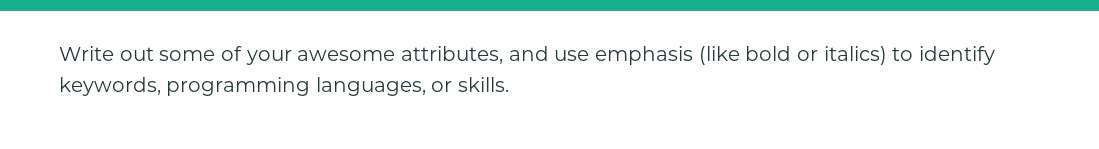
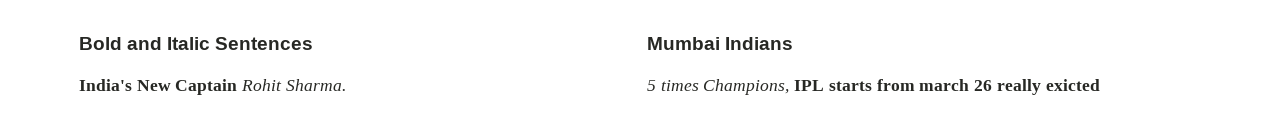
[59,46,995,65] [59,77,509,96] Write out some of your awesome attributes, and use emphasis (like bold or italics) to identify keywords, programming languages, or skills. -> [79,37,314,50] [79,79,346,95] [647,37,794,50] [647,79,1100,95] Bold and Italic Sentences // India's New Captain Rohit Sharma. // Mumbai Indians // 5 times Champions, IPL starts from march 26 really exicted

